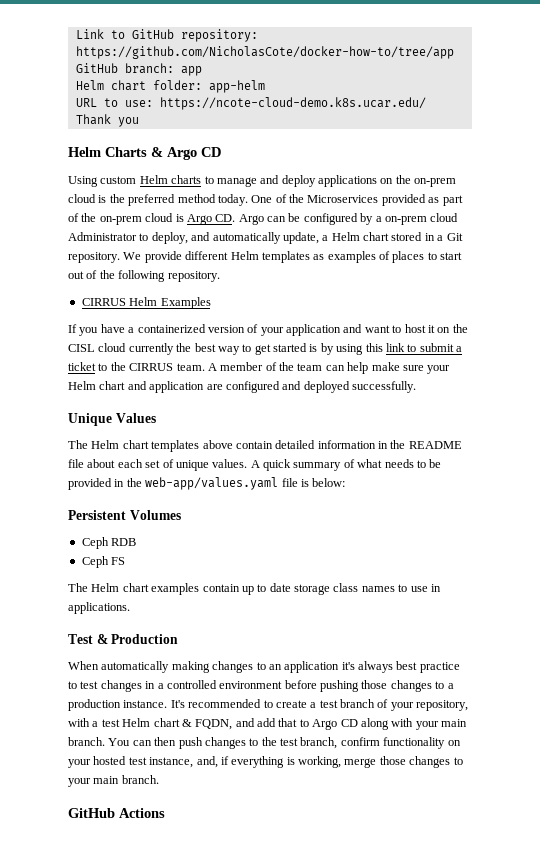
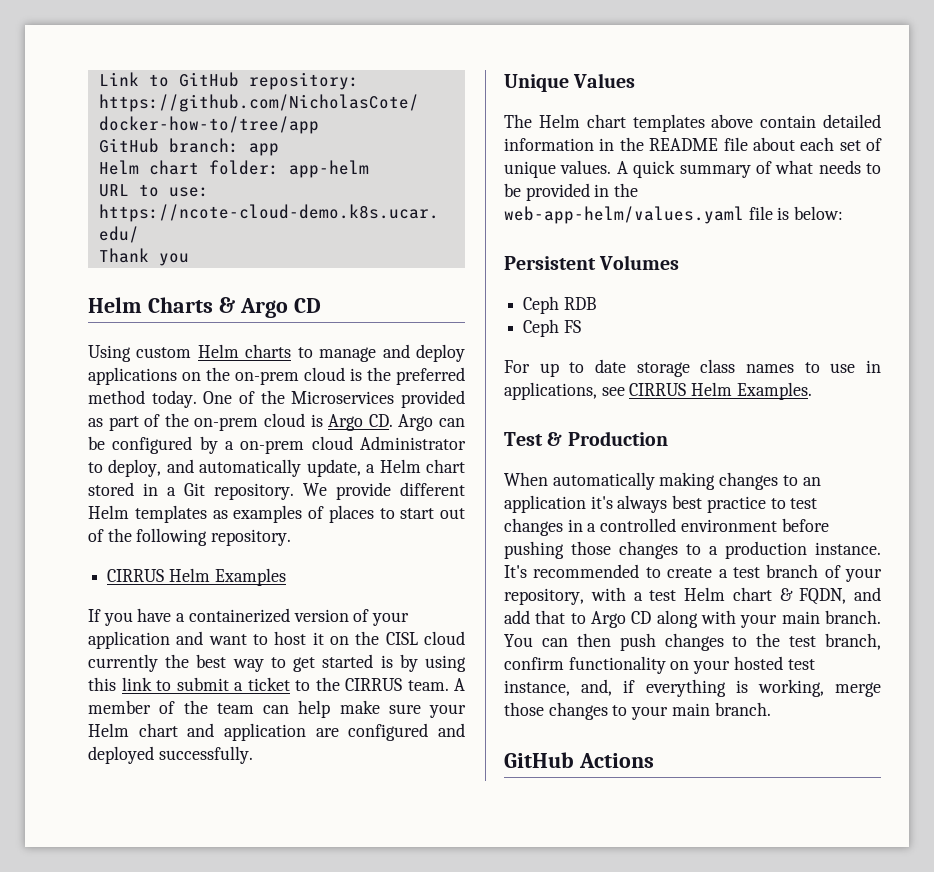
[145,477,279,490] web-app/values.yaml -> [504,206,744,224] web-app-helm/values.yaml
[68,583,240,595] The Helm chart examples contain -> [504,360,530,373] For
[68,602,130,614] applications. -> [504,382,812,400] applications, see CIRRUS Helm Examples.

